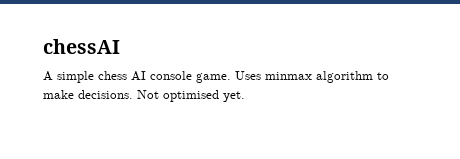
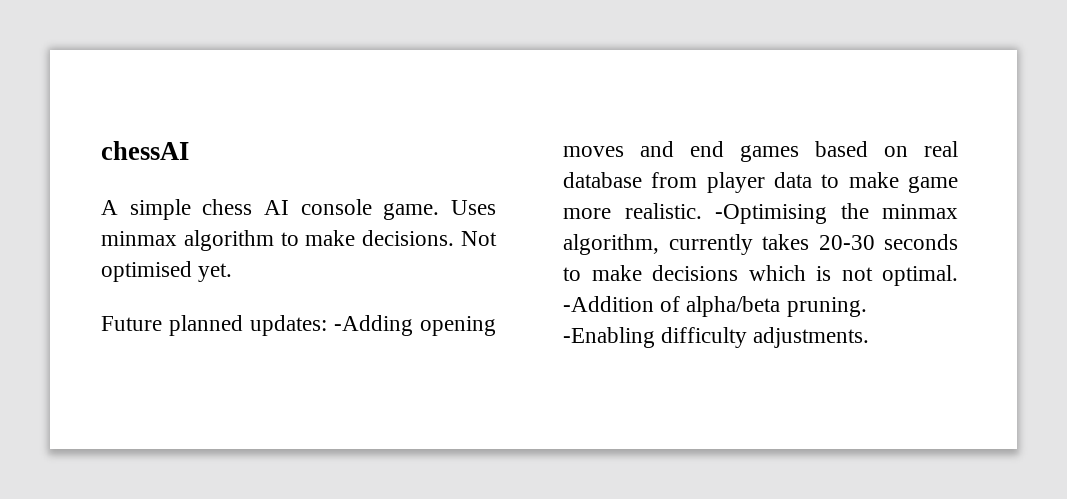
(245, 96) none -> [101,315,496,336] [563,141,958,162] [563,172,958,193] [563,203,958,224] [563,234,958,255] [563,265,958,286] [563,296,867,317] [563,327,870,348] // Future planned updates: -Adding opening moves and end games based on real database from player data to make game more realistic. -Optimising the minmax algorithm, currently takes 20-30 seconds to make decisions which is not optimal. -Addition of alpha/beta pruning. -Enabling difficulty adjustments.

